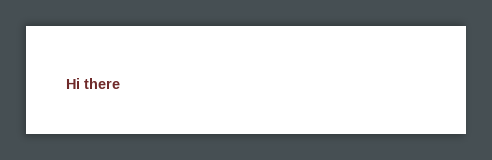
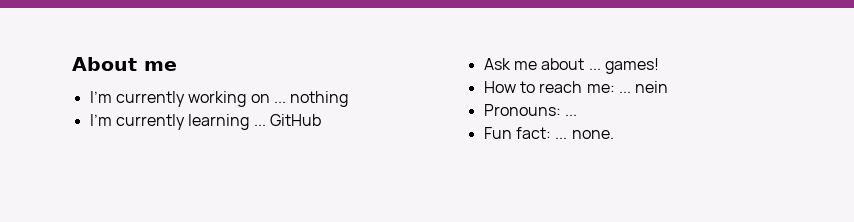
[66,78,120,89] Hi there -> [72,57,177,71] [89,91,349,107] [89,114,321,130] [483,58,659,74] [483,81,669,93] [483,104,577,116] [483,127,614,139] About me // I’m currently working on ... nothing // I’m currently learning ... GitHub // Ask me about ... games! // How to reach me: ... nein // Pronouns: ... // Fun fact: ... none.

